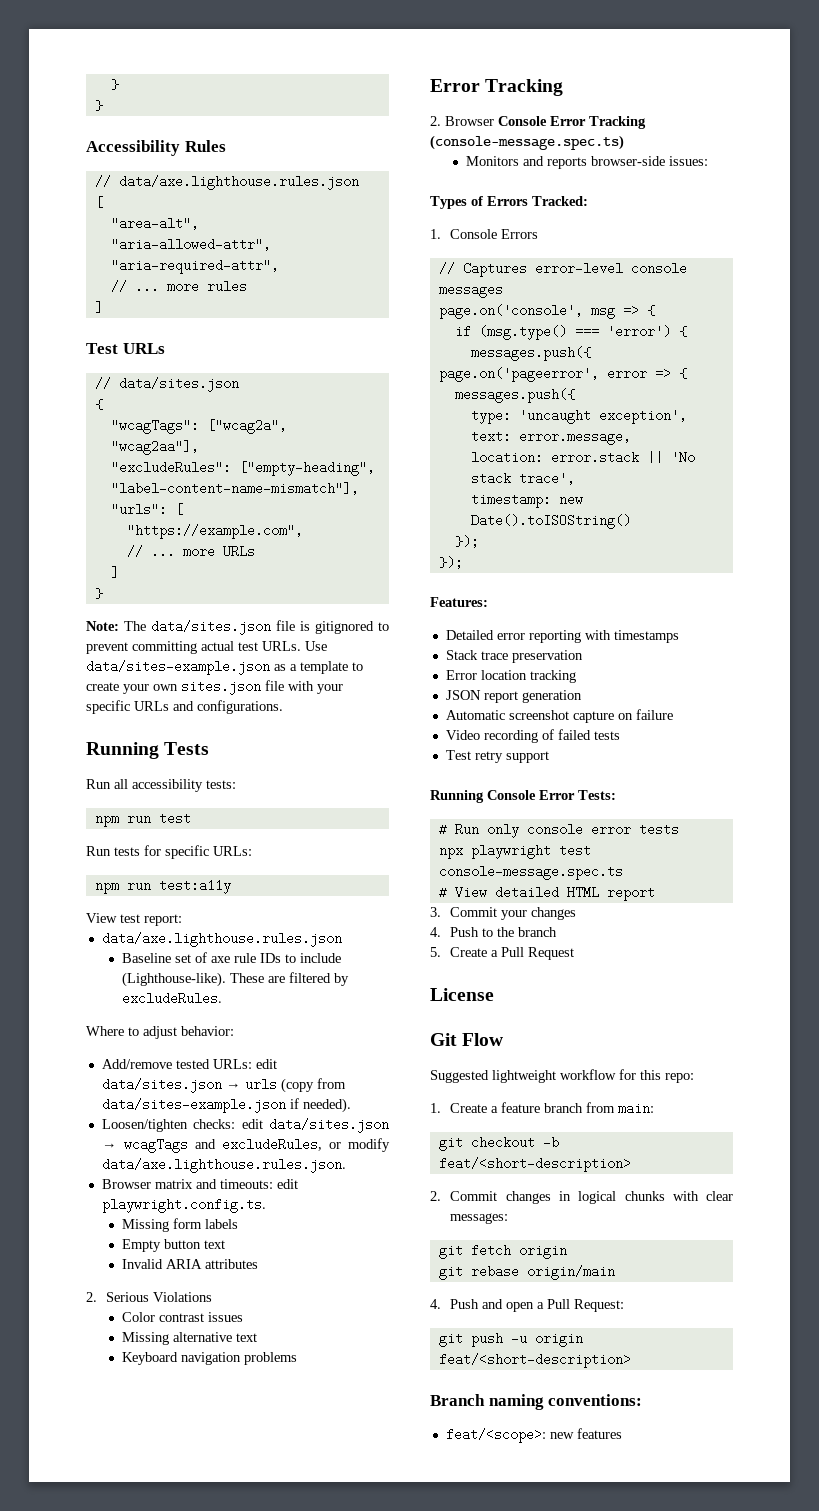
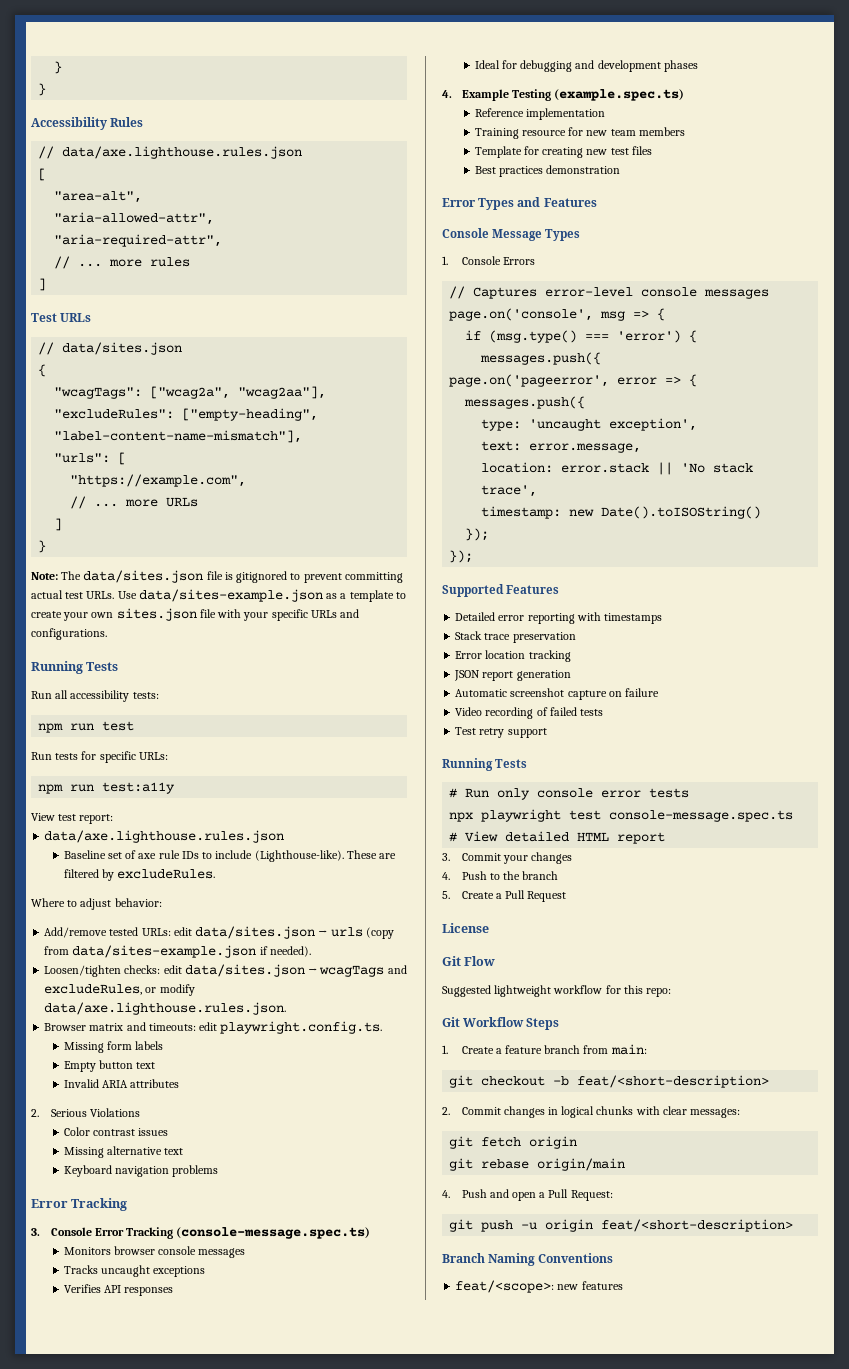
[430,116,494,126] 2. Browser -> [31,1228,40,1236] 3.
[523,156,709,169] [430,196,588,209] and reports browser-side issues: // Types of Errors Tracked: -> [113,1246,246,1258] [63,1265,206,1277] [63,1284,174,1296] [474,60,698,72] [442,89,685,101] [474,108,605,120] [474,127,685,139] [474,146,652,158] [474,165,621,177] [442,197,597,210] [442,228,581,241] browser console messages // Tracks uncaught exceptions // Verifies API responses // Ideal for debugging and development phases // 4. Example Testing (example.spec.ts) // Reference implementation // Training resource for new team members // Template for creating new test files // Best practices demonstration // Error Types and Features // Console Message Types
[430,597,488,607] Features: -> [442,584,560,597] Supported Features
[487,790,616,800] Console Error Tests: -> [495,759,528,768] Tests
(694, 1078) none -> [442,1017,560,1030] // Git Workflow Steps
[488,1394,643,1410] naming conventions: -> [488,1253,614,1266] Naming Conventions

